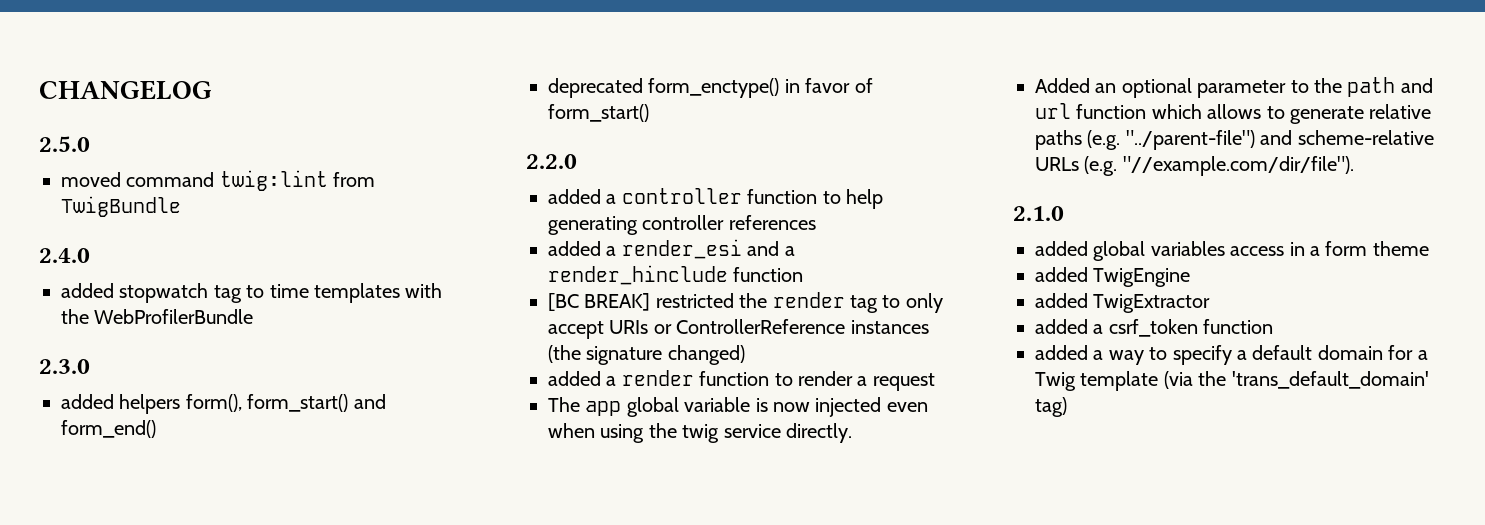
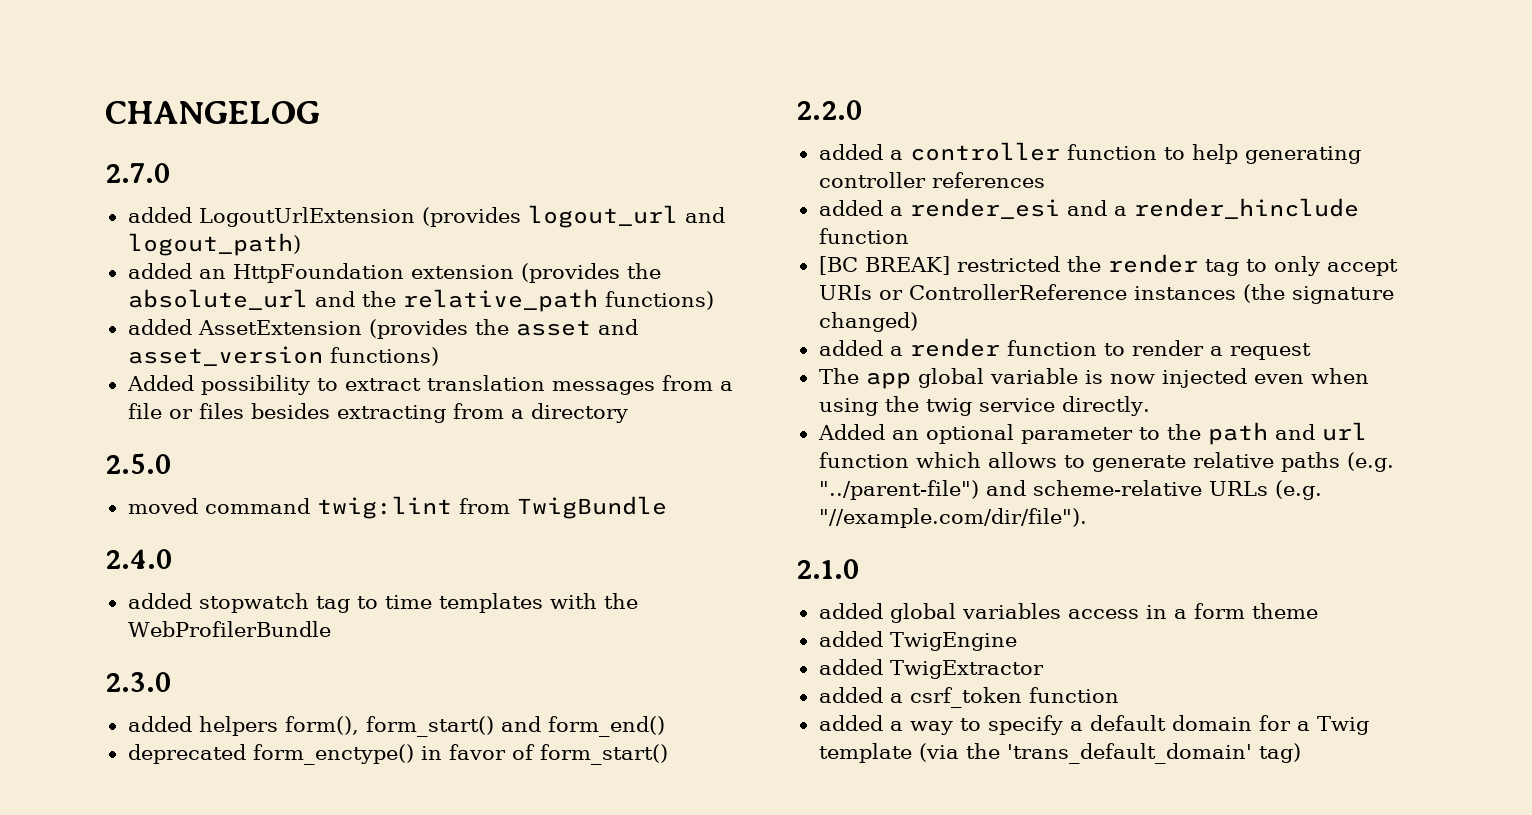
(212, 90) none -> [105,163,170,183] [127,205,725,228] [127,233,301,256] [127,263,661,283] [127,289,714,312] [127,319,638,339] [127,346,439,366] [126,375,733,395] [127,403,628,423] // 2.7.0 // added LogoutUrlExtension (provides logout_url and logout_path) // added an HttpFoundation extension (provides the absolute_url and the relative_path functions) // added AssetExtension (provides the asset and asset_version functions) // Added possibility to extract translation messages from a file or files besides extracting from a directory

